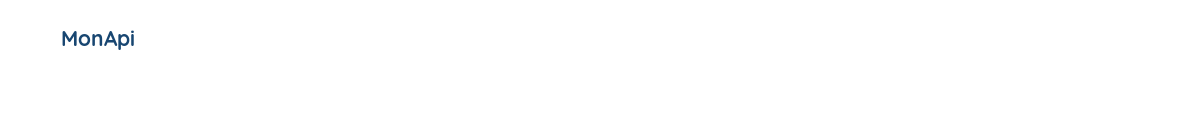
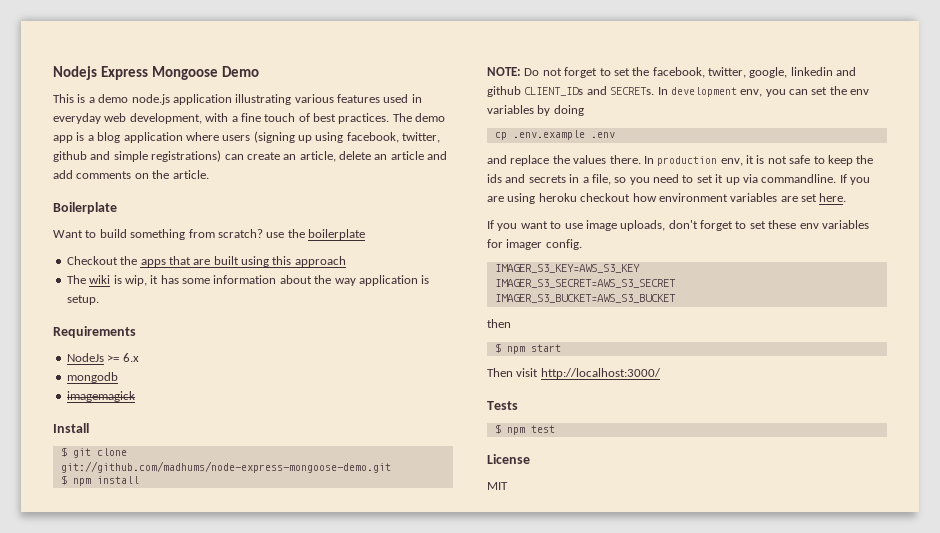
[61,30,135,50] MonApi -> [53,66,259,80] [53,94,422,105] [53,113,446,124] [53,131,441,143] [53,150,448,162] [53,170,209,179] [53,202,117,214] [53,229,365,240] [66,256,346,267] [66,275,430,286] [66,295,99,305] [53,326,136,338] [66,353,139,362] [66,372,118,383] [66,391,135,402] [53,423,89,433] [60,447,127,458] [60,461,391,473] [60,475,139,486] [487,67,857,78] [487,86,870,97] [487,105,584,116] [494,130,615,140] [487,155,874,166] [487,174,870,185] [487,193,847,204] [487,220,869,231] [487,239,582,250] [494,264,640,273] [494,279,676,288] [494,294,676,303] [487,319,511,328] [494,343,561,354] [487,368,661,379] [487,401,518,410] [494,424,555,435] [487,454,530,464] [487,482,508,490] Nodejs Express Mongoose Demo // This is a demo node.js application illustrating various features used in everyday web development, with a fine touch of best practices. The demo app is a blog application where users (signing up using facebook, twitter, github and simple registrations) can create an article, delete an article and add comments on the article. // Boilerplate // Want to build something from scratch? use the boilerplate // Checkout the apps that are built using this approach // The wiki is wip, it has some information about the way application is setup. // Requirements // NodeJs >= 6.x // mongodb // imagemagick // Install // $ git clone git://github.com/madhums/node-express-mongoose-demo.git // $ npm install // NOTE: Do not forget to set the facebook, twitter, google, linkedin and github CLIENT_IDs and SECRETs. In development env, you can set the env variables by doing // cp .env.example .env // and replace the values there. In production env, it is not safe to keep the ids and secrets in a file, so you need to set it up via commandline. If you are using heroku checkout how environment variables are set here. // If you want to use image uploads, don't forget to set these env variables for imager config. // IMAGER_S3_KEY=AWS_S3_KEY // IMAGER_S3_SECRET=AWS_S3_SECRET // IMAGER_S3_BUCKET=AWS_S3_BUCKET // then // $ npm start // Then visit http://localhost:3000/ // Tests // $ npm test // License // MIT

